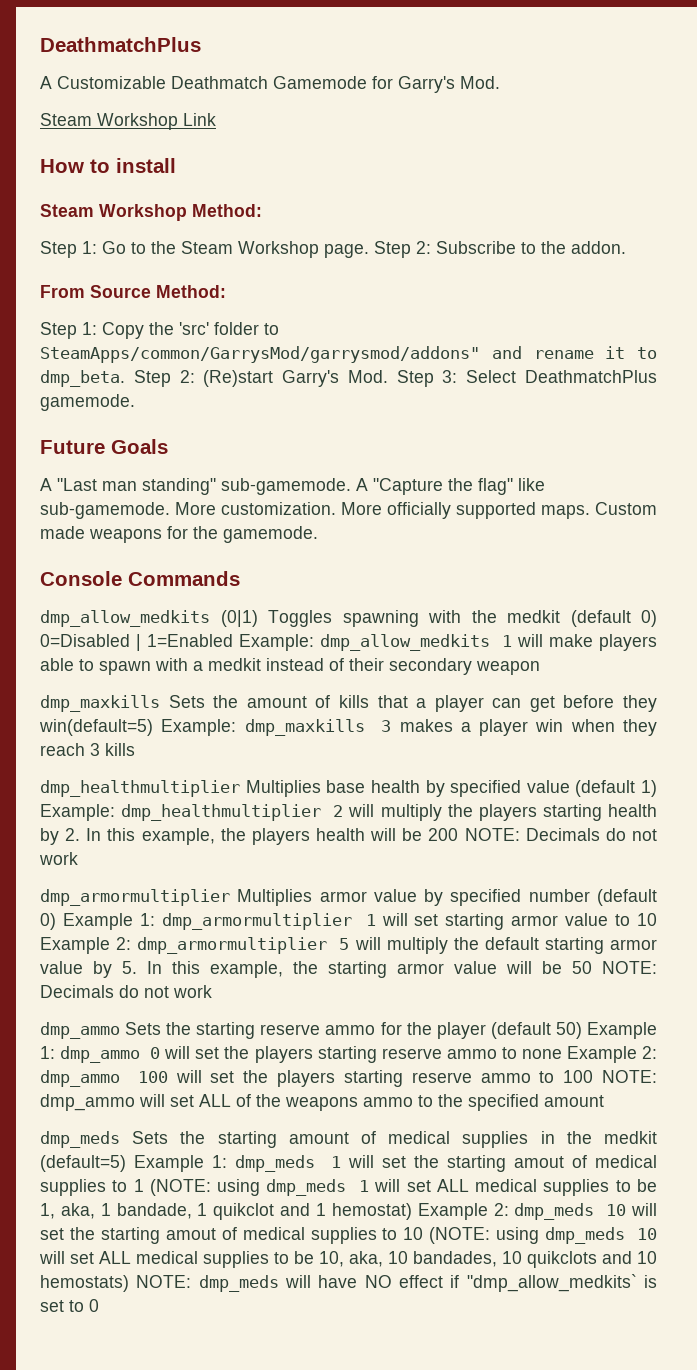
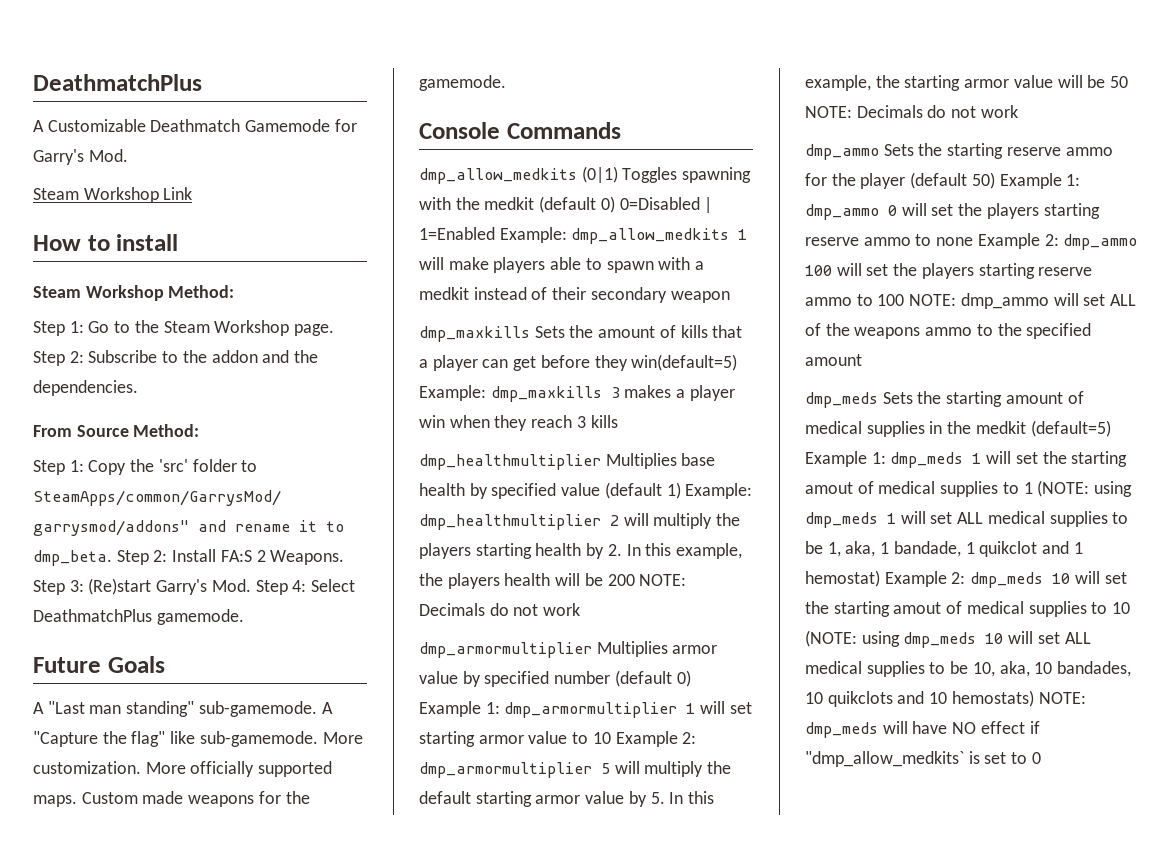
[571,241,626,254] addon. -> [211,350,319,363] [33,380,138,396] addon and the dependencies.
(195, 376) none -> [172,549,345,565] [33,580,84,595] Install FA:S 2 Weapons. Step 3:
[442,370,458,383] 3: -> [292,580,307,592] 4:

